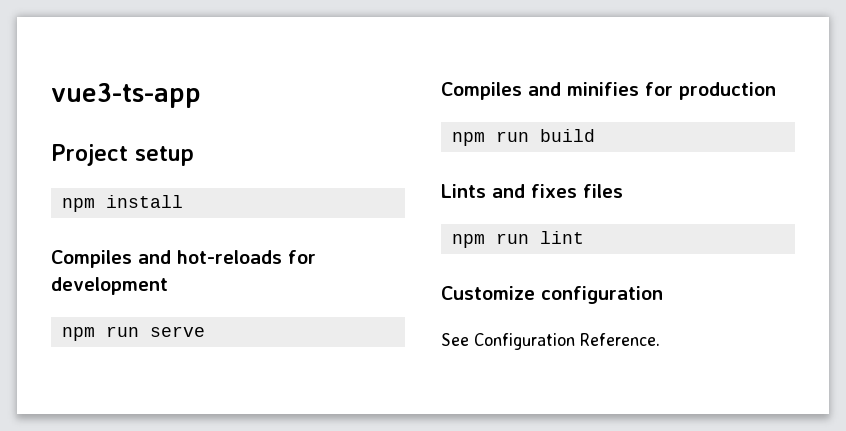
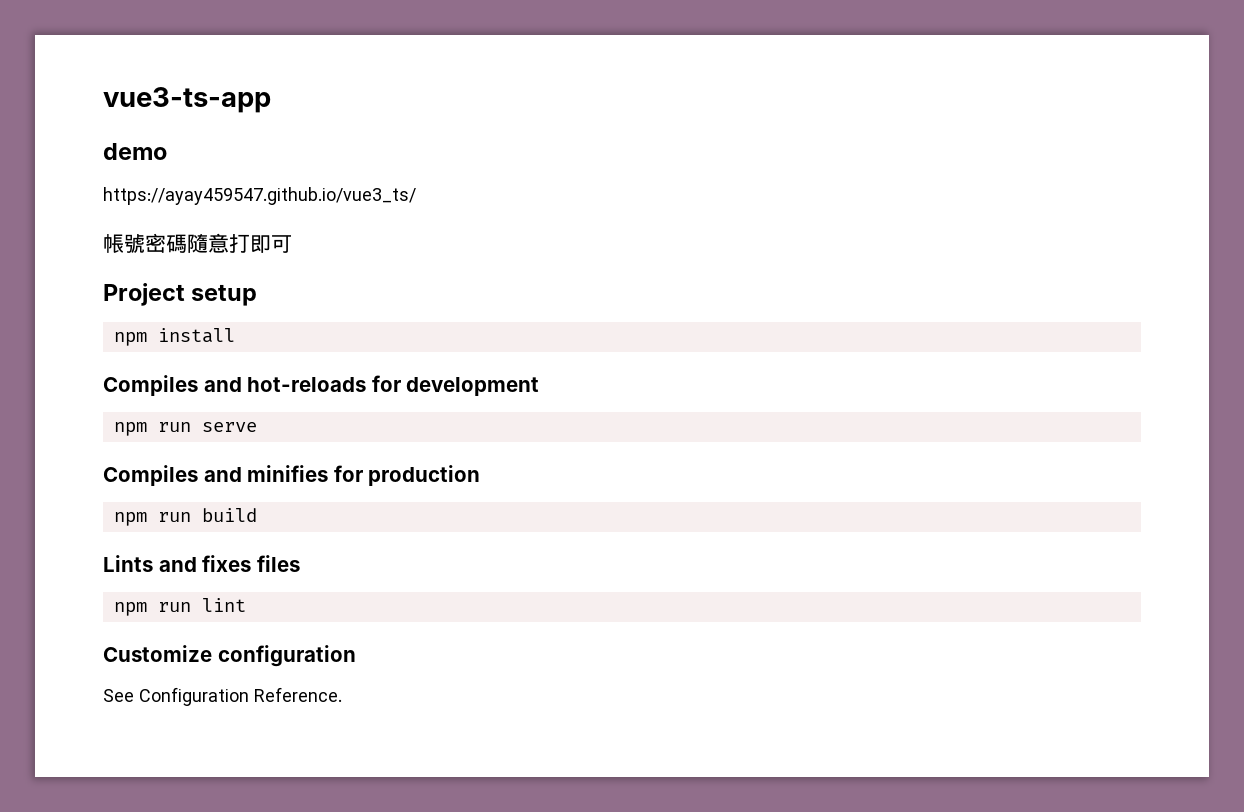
(201, 95) none -> [103,143,167,160] [103,187,416,205] [103,233,292,253] // demo // https://ayay459547.github.io/vue3_ts/ // 帳號密碼隨意打即可

